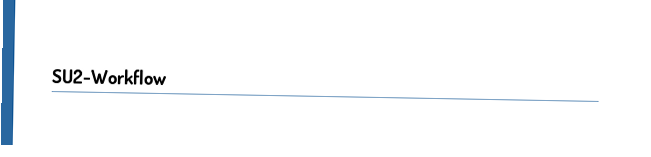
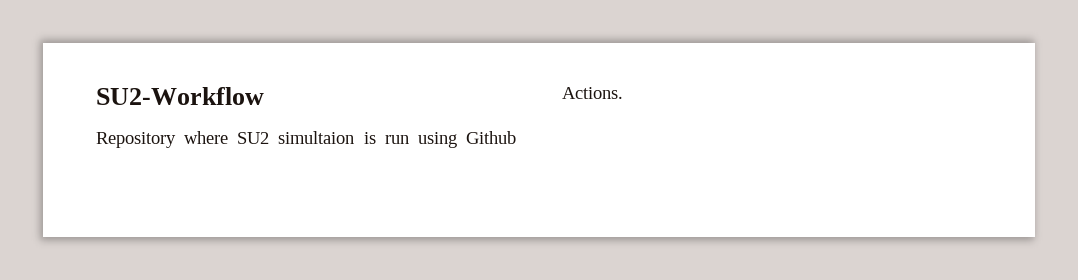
(168, 77) none -> [96,131,517,148] [562,87,623,99] // Repository where SU2 simultaion is run using Github Actions.

